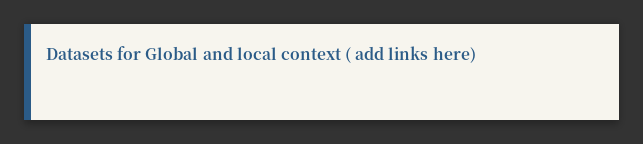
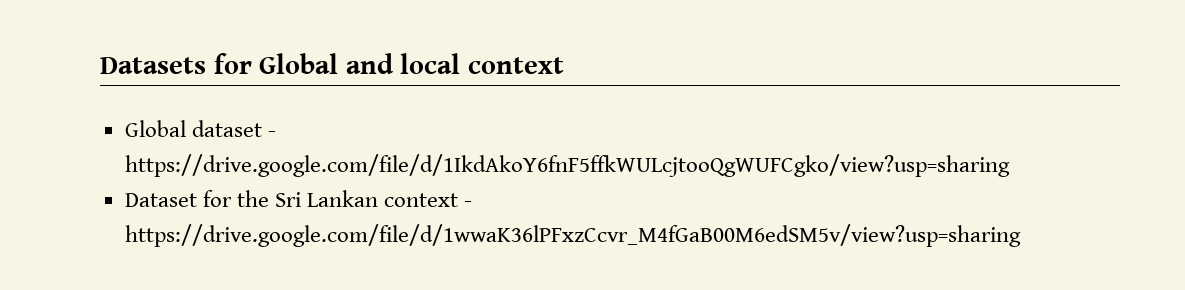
[345,46,476,63] ( add links here) -> [124,120,276,137] [124,154,1010,177] [124,190,473,207] [124,224,1021,247] // Global dataset - https://drive.google.com/file/d/1IkdAkoY6fnF5ffkWULcjtooQgWUFCgko/view?usp=sharing // Dataset for the Sri Lankan context - https://drive.google.com/file/d/1wwaK36lPFxzCcvr_M4fGaB00M6edSM5v/view?usp=sharing

